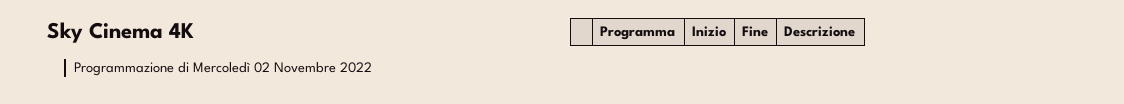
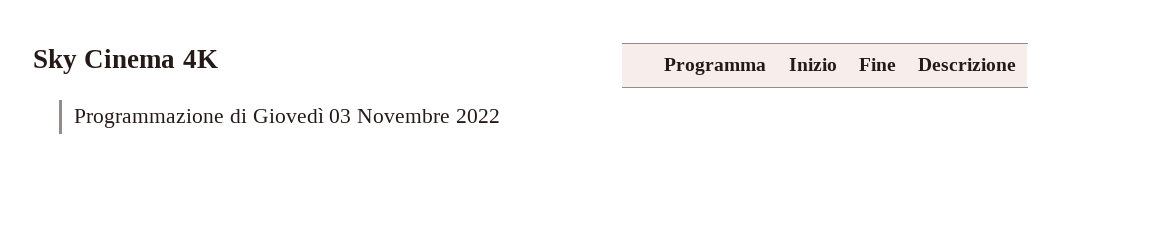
[192,62,270,73] Mercoledì 02 -> [252,108,352,123] Giovedì 03

